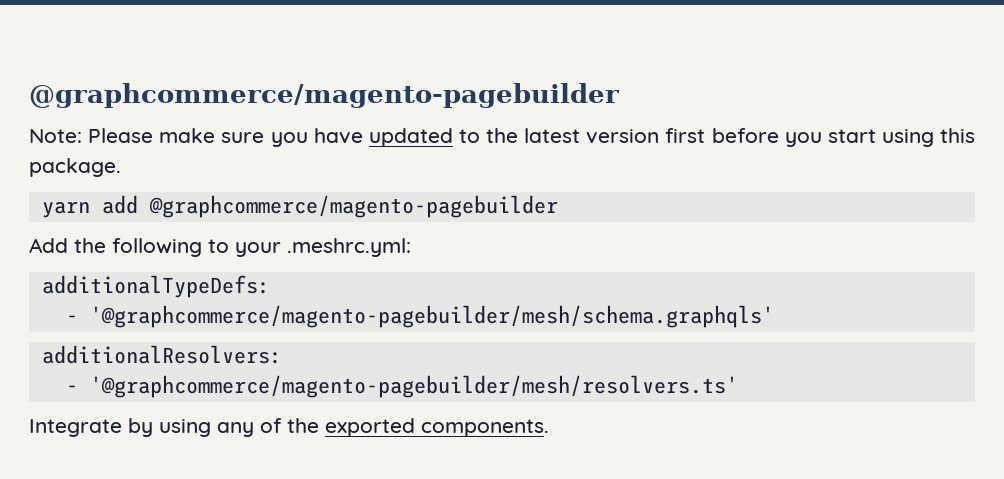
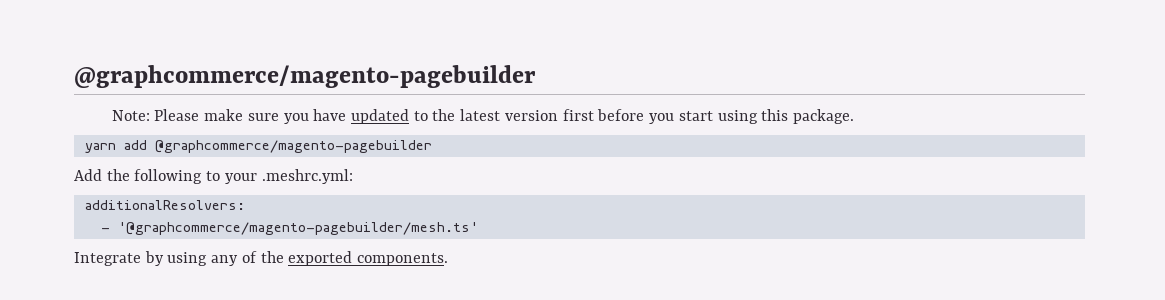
[41,275,270,298] [65,305,774,328] // additionalTypeDefs: // - '@graphcommerce/magento-pagebuilder/mesh/schema.graphqls' -> (353, 176) none
[89,375,738,398] '@graphcommerce/magento-pagebuilder/mesh/resolvers.ts' -> [117,222,478,235] '@graphcommerce/magento-pagebuilder/mesh.ts'

